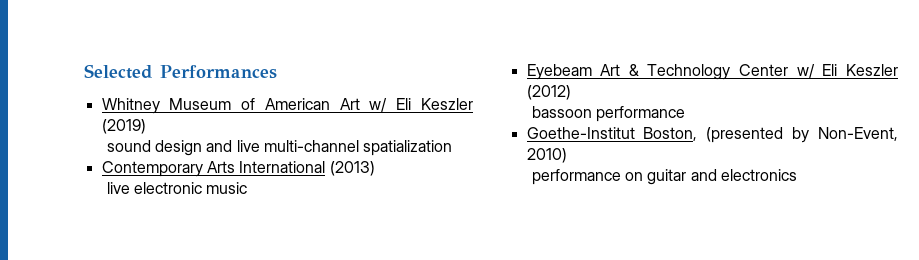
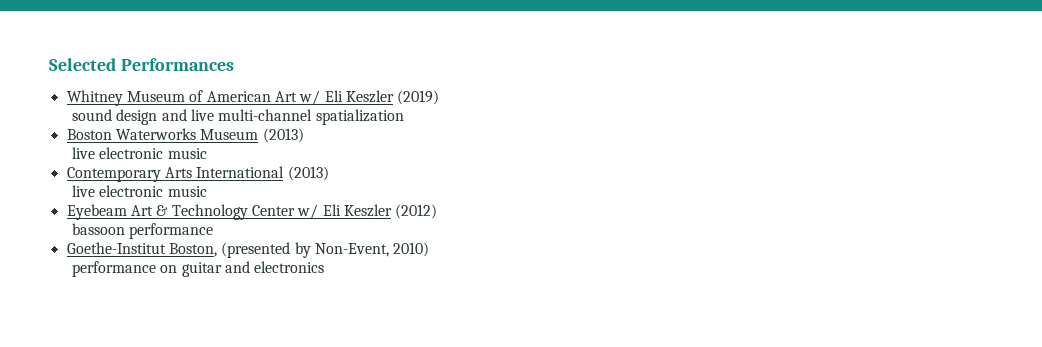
(453, 148) none -> [66,128,304,143] [72,147,207,159] // Boston Waterworks Museum (2013) // live electronic music

